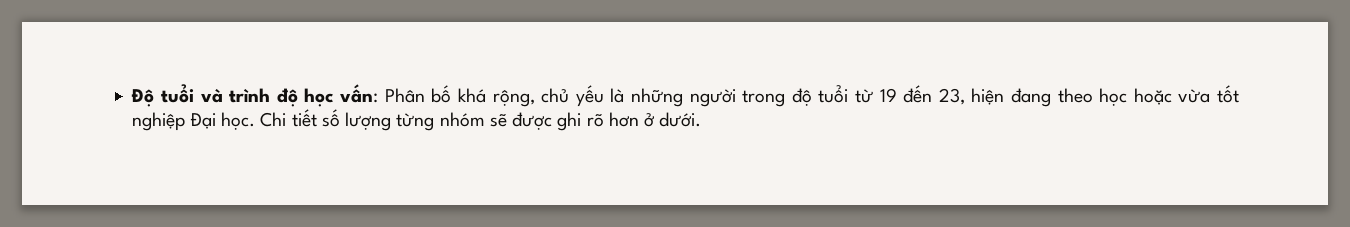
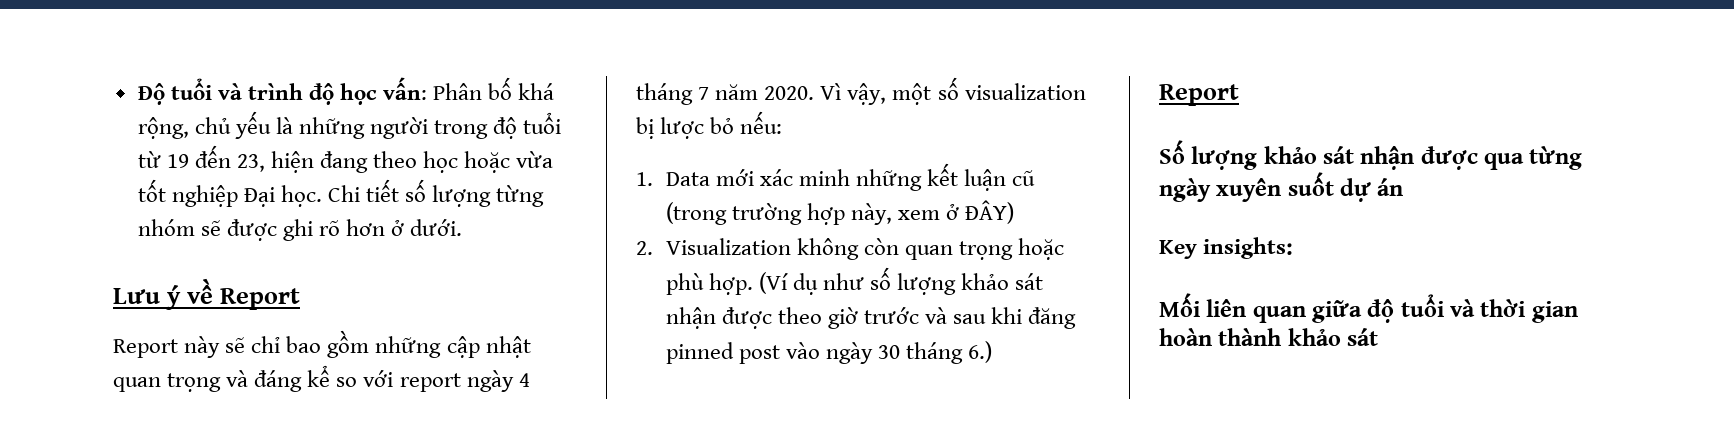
(702, 119) none -> [113,278,301,310] [113,330,531,358] [113,365,530,392] [636,77,1086,105] [636,111,783,139] [636,163,1036,191] [665,200,1015,225] [636,238,1065,260] [665,267,1044,295] [665,307,1077,329] [665,341,993,364] [1159,84,1239,106] [1159,140,1583,170] [1159,172,1404,202] [1159,237,1294,259] [1159,293,1578,323] [1159,328,1379,346] // Lưu ý về Report // Report này sẽ chỉ bao gồm những cập nhật quan trọng và đáng kể so với report ngày 4 tháng 7 năm 2020. Vì vậy, một số visualization bị lược bỏ nếu: // 1. Data mới xác minh những kết luận cũ (trong trường hợp này, xem ở ĐÂY) // 2. Visualization không còn quan trọng hoặc phù hợp. (Ví dụ như số lượng khảo sát nhận được theo giờ trước và sau khi đăng pinned post vào ngày 30 tháng 6.) // Report // Số lượng khảo sát nhận được qua từng ngày xuyên suốt dự án // Key insights: // Mối liên quan giữa độ tuổi và thời gian hoàn thành khảo sát

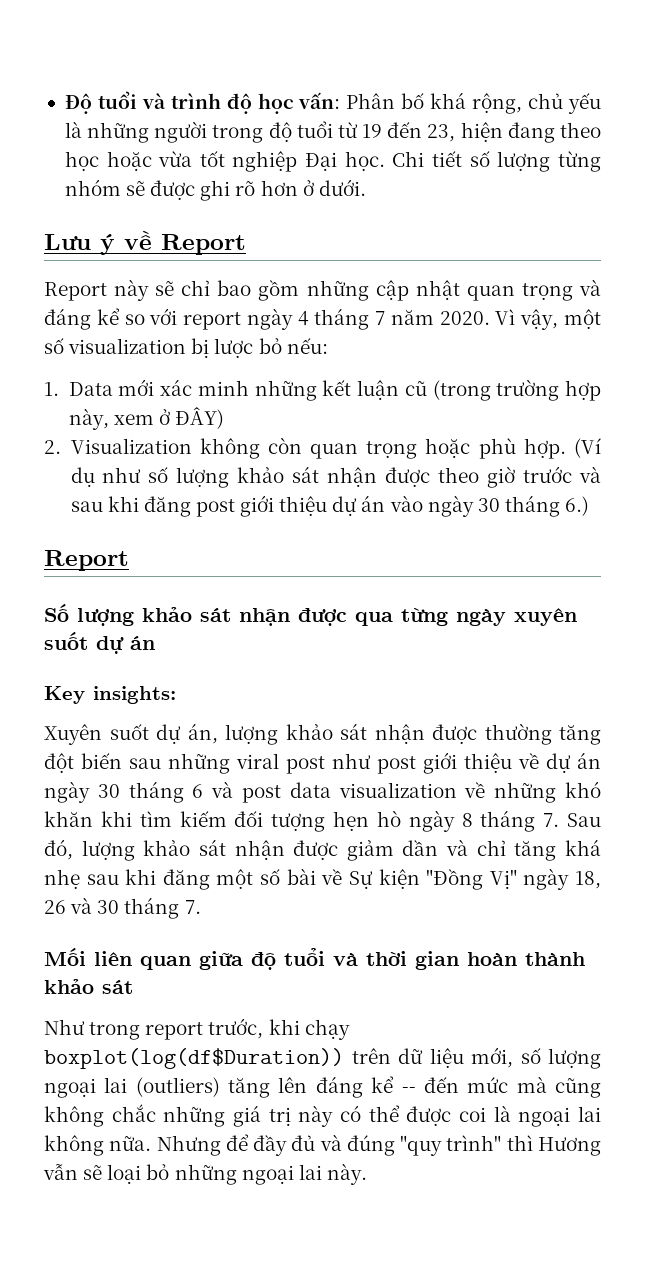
[665,342,780,364] pinned post -> [195,495,386,517] post giới thiệu dự án
(1294, 248) none -> [44,723,601,745] [44,752,601,774] [44,781,601,803] [44,810,601,832] [44,839,601,861] [44,868,601,890] [44,897,201,919] // Xuyên suốt dự án, lượng khảo sát nhận được thường tăng đột biến sau những viral post như post giới thiệu về dự án ngày 30 tháng 6 và post data visualization về những khó khăn khi tìm kiếm đối tượng hẹn hò ngày 8 tháng 7. Sau đó, lượng khảo sát nhận được giảm dần và chỉ tăng khá nhẹ sau khi đăng một số bài về Sự kiện "Đồng Vị" ngày 18, 26 và 30 tháng 7.
(1379, 337) none -> [44,1018,350,1040] [44,1047,601,1069] [44,1076,601,1098] [44,1104,601,1127] [44,1134,601,1156] [43,1163,367,1185] // Như trong report trước, khi chạy boxplot(log(df$Duration)) trên dữ liệu mới, số lượng ngoại lai (outliers) tăng lên đáng kể -- đến mức mà cũng không chắc những giá trị này có thể được coi là ngoại lai không nữa. Nhưng để đầy đủ và đúng "quy trình" thì Hương vẫn sẽ loại bỏ những ngoại lai này.

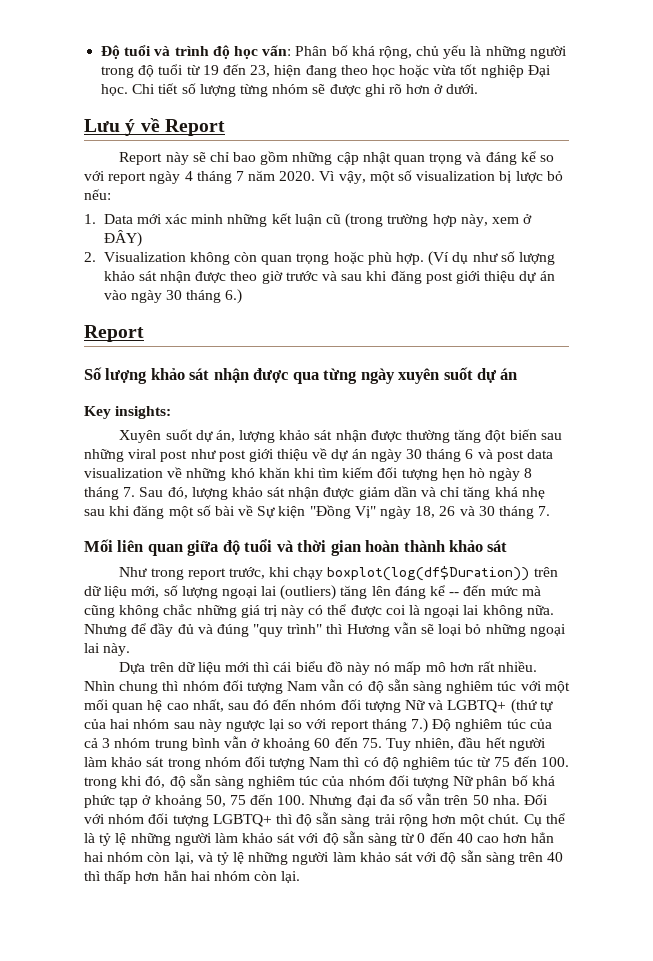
(367, 1174) none -> [119,661,538,675] [84,679,570,694] [84,699,553,714] [84,718,552,733] [84,736,546,751] [84,756,569,770] [84,774,555,789] [84,793,548,808] [84,812,565,827] [84,831,555,846] [84,850,564,865] [84,870,301,884] // Dựa trên dữ liệu mới thì cái biểu đồ này nó mấp mô hơn rất nhiều. Nhìn chung thì nhóm đối tượng Nam vẫn có độ sẵn sàng nghiêm túc với một mối quan hệ cao nhất, sau đó đến nhóm đối tượng Nữ và LGBTQ+ (thứ tự của hai nhóm sau này ngược lại so với report tháng 7.) Độ nghiêm túc của cả 3 nhóm trung bình vẫn ở khoảng 60 đến 75. Tuy nhiên, đầu hết người làm khảo sát trong nhóm đối tượng Nam thì có độ nghiêm túc từ 75 đến 100. trong khi đó, độ sẵn sàng nghiêm túc của nhóm đối tượng Nữ phân bố khá phức tạp ở khoảng 50, 75 đến 100. Nhưng đại đa số vẫn trên 50 nha. Đối với nhóm đối tượng LGBTQ+ thì độ sẵn sàng trải rộng hơn một chút. Cụ thể là tỷ lệ những người làm khảo sát với độ sẵn sàng từ 0 đến 40 cao hơn hẳn hai nhóm còn lại, và tỷ lệ những người làm khảo sát với độ sẵn sàng trên 40 thì thấp hơn hẳn hai nhóm còn lại.

